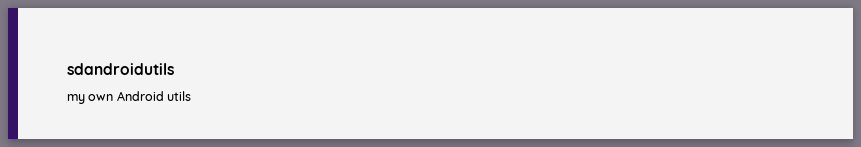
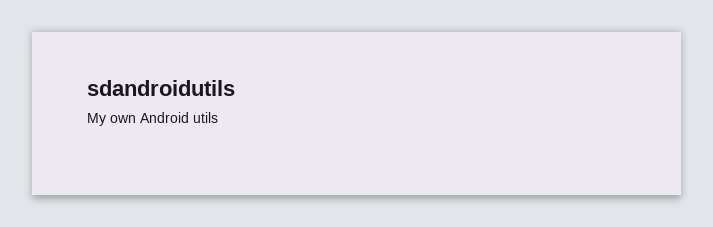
[67,94,85,104] my -> [87,113,106,126] My

